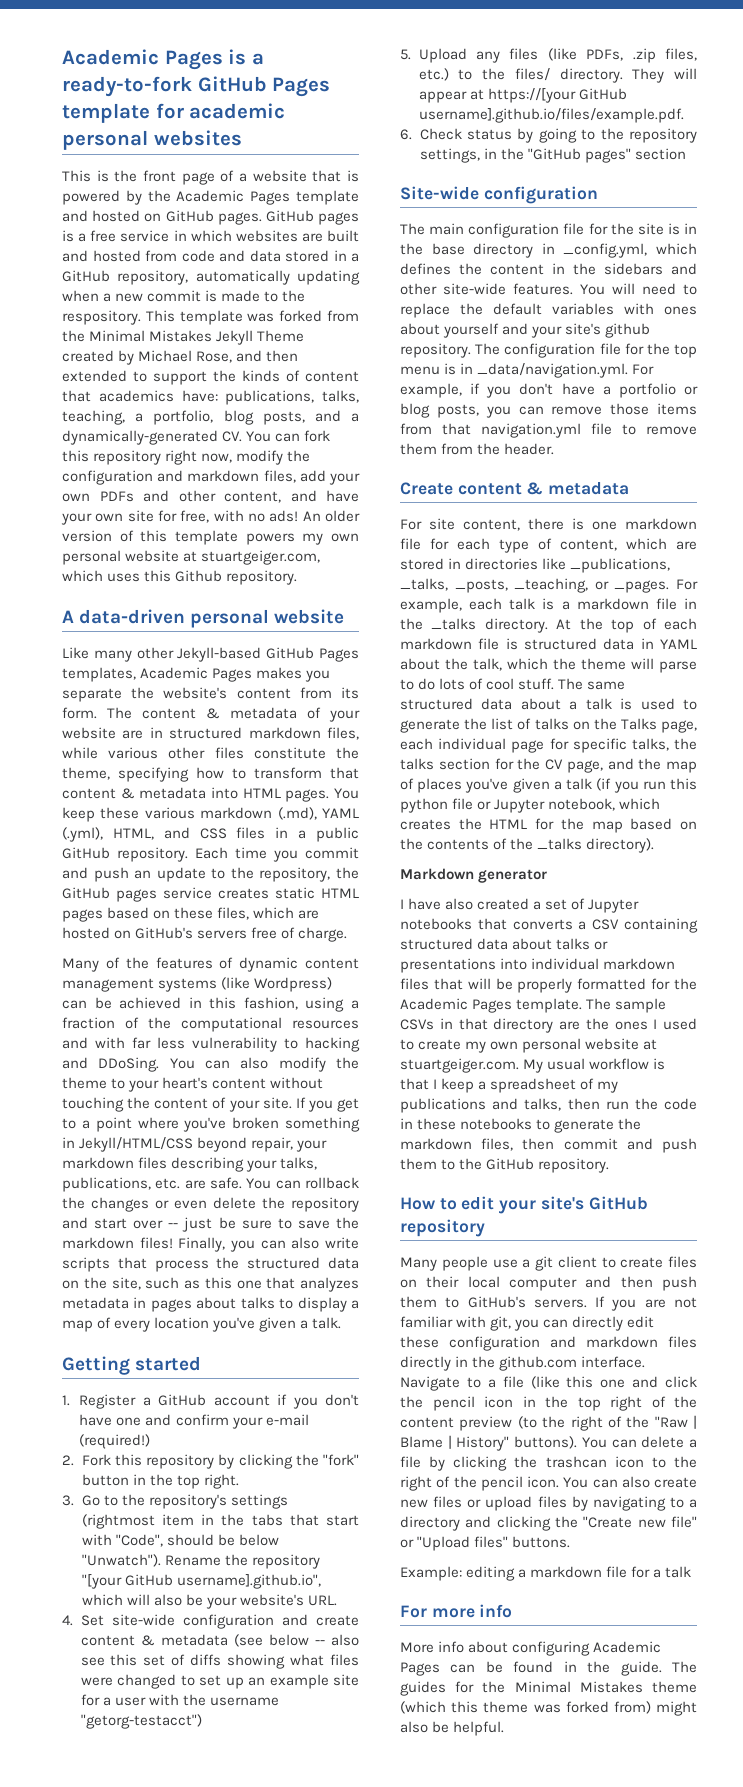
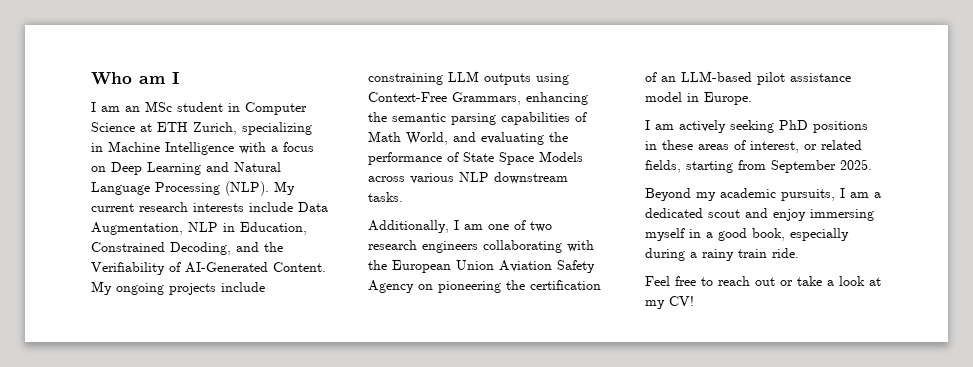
[62,49,264,70] [62,76,331,97] [62,103,286,123] [62,130,242,150] [62,170,359,185] [62,190,359,205] [62,210,359,225] [62,230,359,242] [62,250,359,262] [62,270,360,285] [62,290,306,302] [62,310,360,325] [62,330,305,345] [62,350,299,365] [62,370,359,385] [62,390,359,405] [62,410,359,425] [62,430,331,445] [62,450,311,465] [62,470,360,485] [62,490,359,503] [61,510,361,525] [62,530,359,545] [62,550,321,565] [62,570,298,585] [62,609,345,628] [62,647,359,662] [62,667,331,682] [62,687,359,702] [62,707,360,722] [62,727,359,740] [62,747,359,759] [62,767,359,782] [62,787,359,802] [62,807,359,822] [62,827,359,842] [62,847,359,862] [62,867,359,882] [62,887,359,902] [62,907,320,922] [62,927,348,942] [62,957,359,972] [62,977,333,992] [62,997,359,1012] [62,1017,359,1032] [62,1037,360,1052] [62,1057,359,1072] [62,1077,324,1092] [62,1097,359,1112] [62,1117,360,1132] [62,1137,328,1152] [62,1157,318,1172] [62,1177,359,1192] [62,1197,359,1212] [62,1217,359,1232] [62,1237,359,1252] [62,1257,360,1272] [62,1277,359,1292] [62,1297,360,1312] [62,1317,342,1332] [62,1356,202,1375] [62,1394,359,1409] [79,1414,309,1429] [79,1434,151,1449] [62,1454,359,1469] [81,1474,239,1489] [62,1494,288,1509] [81,1514,359,1529] [81,1534,279,1547] [81,1554,320,1569] [81,1574,321,1589] [81,1594,337,1609] [62,1614,359,1629] [80,1634,359,1647] [80,1654,360,1669] [80,1674,359,1689] [80,1694,279,1706] [80,1714,202,1729] [400,48,697,63] [418,68,697,83] [418,88,627,103] [418,108,684,123] [400,128,697,143] [419,148,686,163] [400,186,598,204] [400,223,697,238] [400,243,697,258] [400,263,697,275] [400,283,697,295] [400,303,697,318] [400,323,651,338] [400,343,697,358] [400,363,655,378] [400,383,698,398] [400,403,697,418] [400,423,697,438] [400,443,555,455] [400,482,630,495] [400,518,697,531] [400,538,697,553] [400,558,671,573] [400,578,698,593] [400,598,697,613] [400,618,697,633] [400,638,697,650] [400,658,697,673] [400,678,626,690] [400,698,697,710] [400,718,697,733] [400,738,697,753] [400,758,697,773] [400,778,697,793] [400,798,661,813] [400,818,697,833] [400,838,655,853] [400,868,548,883] [400,898,640,913] [400,918,698,933] [400,938,609,950] [400,958,676,973] [400,978,697,993] [400,998,667,1013] [400,1018,697,1033] [400,1038,658,1053] [400,1058,666,1073] [400,1078,619,1093] [400,1098,697,1113] [400,1118,642,1133] [400,1138,697,1153] [400,1158,610,1173] [400,1196,648,1214] [400,1219,485,1237] [400,1256,697,1271] [400,1276,697,1291] [400,1296,697,1311] [400,1316,655,1331] [400,1336,697,1351] [400,1356,646,1371] [400,1376,697,1391] [400,1396,697,1411] [400,1415,697,1431] [400,1435,697,1451] [400,1456,697,1471] [400,1476,697,1491] [400,1496,697,1511] [400,1516,697,1531] [400,1536,571,1551] [400,1566,692,1581] [400,1604,513,1618] [400,1641,662,1656] [400,1661,697,1676] [400,1681,697,1696] [400,1701,697,1716] [400,1721,505,1736] Academic Pages is a ready-to-fork GitHub Pages template for academic personal websites // This is the front page of a website that is powered by the Academic Pages template and hosted on GitHub pages. GitHub pages is a free service in which websites are built and hosted from code and data stored in a GitHub repository, automatically updating when a new commit is made to the respository. This template was forked from the Minimal Mistakes Jekyll Theme created by Michael Rose, and then extended to support the kinds of content that academics have: publications, talks, teaching, a portfolio, blog posts, and a dynamically-generated CV. You can fork this repository right now, modify the configuration and markdown files, add your own PDFs and other content, and have your own site for free, with no ads! An older version of this template powers my own personal website at stuartgeiger.com, which uses this Github repository. // A data-driven personal website // Like many other Jekyll-based GitHub Pages templates, Academic Pages makes you separate the website's content from its form. The content & metadata of your website are in structured markdown files, while various other files constitute the theme, specifying how to transform that content & metadata into HTML pages. You keep these various markdown (.md), YAML (.yml), HTML, and CSS files in a public GitHub repository. Each time you commit and push an update to the repository, the GitHub pages service creates static HTML pages based on these files, which are hosted on GitHub's servers free of charge. // Many of the features of dynamic content management systems (like Wordpress) can be achieved in this fashion, using a fraction of the computational resources and with far less vulnerability to hacking and DDoSing. You can also modify the theme to your heart's content without touching the content of your site. If you get to a point where you've broken something in Jekyll/HTML/CSS beyond repair, your markdown files describing your talks, publications, etc. are safe. You can rollback the changes or even delete the repository and start over -- just be sure to save the markdown files! Finally, you can also write scripts that process the structured data on the site, such as this one that analyzes metadata in pages about talks to display a map of every location you've given a talk. // Getting started // 1. Register a GitHub account if you don't have one and confirm your e-mail (required!) // 2. Fork this repository by clicking the "fork" button in the top right. // 3. Go to the repository's settings (rightmost item in the tabs that start with "Code", should be below "Unwatch"). Rename the repository "[your GitHub username].github.io", which will also be your website's URL. // 4. Set site-wide configuration and create content & metadata (see below -- also see this set of diffs showing what files were changed to set up an example site for a user with the username "getorg-testacct") // 5. Upload any files (like PDFs, .zip files, etc.) to the files/ directory. They will appear at https://[your GitHub username].github.io/files/example.pdf. // 6. Check status by going to the repository settings, in the "GitHub pages" section // Site-wide configuration // The main configuration file for the site is in the base directory in _config.yml, which defines the content in the sidebars and other site-wide features. You will need to replace the default variables with ones about yourself and your site's github repository. The configuration file for the top menu is in _data/navigation.yml. For example, if you don't have a portfolio or blog posts, you can remove those items from that navigation.yml file to remove them from the header. // Create content & metadata // For site content, there is one markdown file for each type of content, which are stored in directories like _publications, _talks, _posts, _teaching, or _pages. For example, each talk is a markdown file in the _talks directory. At the top of each markdown file is structured data in YAML about the talk, which the theme will parse to do lots of cool stuff. The same structured data about a talk is used to generate the list of talks on the Talks page, each individual page for specific talks, the talks section for the CV page, and the map of places you've given a talk (if you run this python file or Jupyter notebook, which creates the HTML for the map based on the contents of the _talks directory). // Markdown generator // I have also created a set of Jupyter notebooks that converts a CSV containing structured data about talks or presentations into individual markdown files that will be properly formatted for the Academic Pages template. The sample CSVs in that directory are the ones I used to create my own personal website at stuartgeiger.com. My usual workflow is that I keep a spreadsheet of my publications and talks, then run the code in these notebooks to generate the markdown files, then commit and push them to the GitHub repository. // How to edit your site's GitHub repository // Many people use a git client to create files on their local computer and then push them to GitHub's servers. If you are not familiar with git, you can directly edit these configuration and markdown files directly in the github.com interface. Navigate to a file (like this one and click the pencil icon in the top right of the content preview (to the right of the "Raw | Blame | History" buttons). You can delete a file by clicking the trashcan icon to the right of the pencil icon. You can also create new files or upload files by navigating to a directory and clicking the "Create new file" or "Upload files" buttons. // Example: editing a markdown file for a talk // For more info // More info about configuring Academic Pages can be found in the guide. The guides for the Minimal Mistakes theme (which this theme was forked from) might also be helpful. -> [91,72,179,85] [91,101,307,115] [91,122,312,135] [91,141,314,155] [91,162,281,175] [91,181,295,196] [91,202,328,212] [91,222,307,235] [91,242,283,255] [91,262,326,275] [91,281,265,295] [368,71,569,85] [368,92,588,105] [368,112,587,125] [368,131,568,145] [368,151,583,165] [368,172,568,184] [368,192,403,202] [368,220,552,233] [368,240,594,253] [368,260,595,273] [368,280,601,293] [645,71,851,85] [645,92,752,105] [645,120,868,133] [645,140,862,153] [645,159,872,173] [645,188,881,201] [645,208,874,221] [645,228,849,241] [645,248,799,261] [645,276,881,286] [645,296,694,309] Who am I // I am an MSc student in Computer Science at ETH Zurich, specializing in Machine Intelligence with a focus on Deep Learning and Natural Language Processing (NLP). My current research interests include Data Augmentation, NLP in Education, Constrained Decoding, and the Verifiability of AI-Generated Content. My ongoing projects include constraining LLM outputs using Context-Free Grammars, enhancing the semantic parsing capabilities of Math World, and evaluating the performance of State Space Models across various NLP downstream tasks. // Additionally, I am one of two research engineers collaborating with the European Union Aviation Safety Agency on pioneering the certification of an LLM-based pilot assistance model in Europe. // I am actively seeking PhD positions in these areas of interest, or related fields, starting from September 2025. // Beyond my academic pursuits, I am a dedicated scout and enjoy immersing myself in a good book, especially during a rainy train ride. // Feel free to reach out or take a look at my CV!

